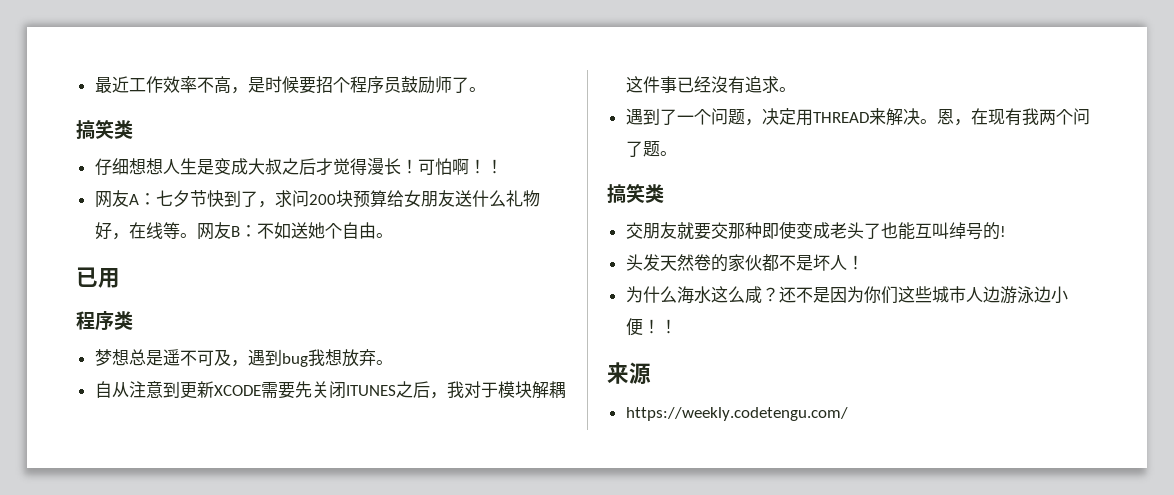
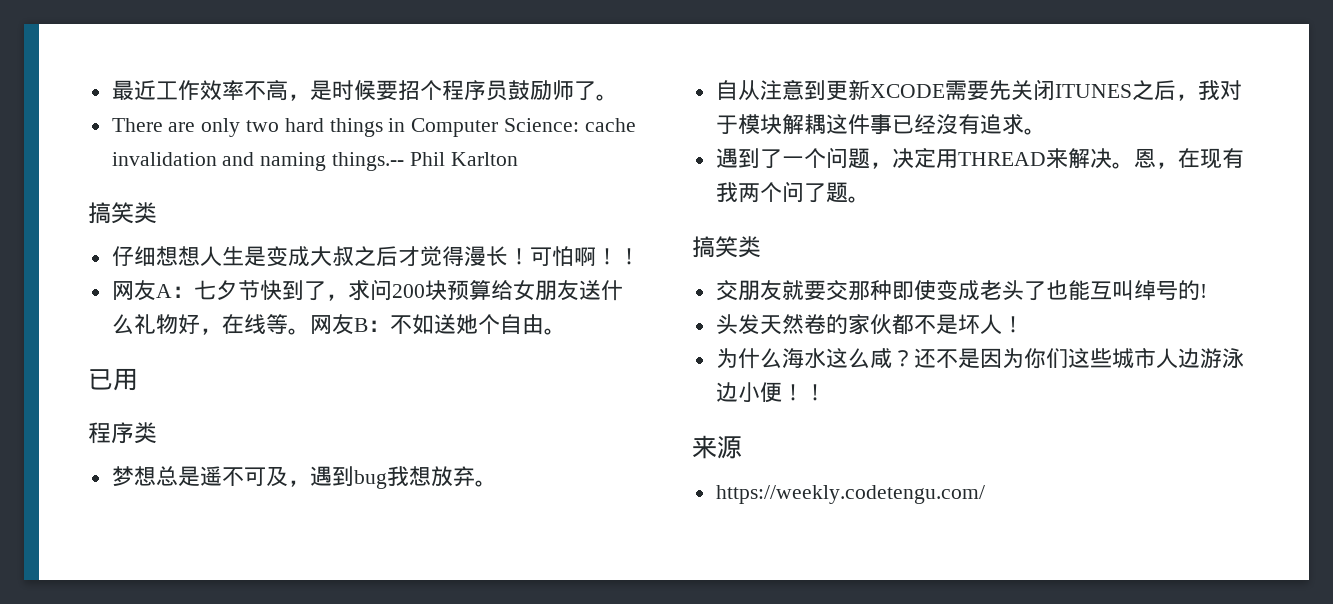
(486, 89) none -> [111,118,636,137] [111,152,518,171] // There are only two hard things in Computer Science: cache invalidation and naming things.-- Phil Karlton

